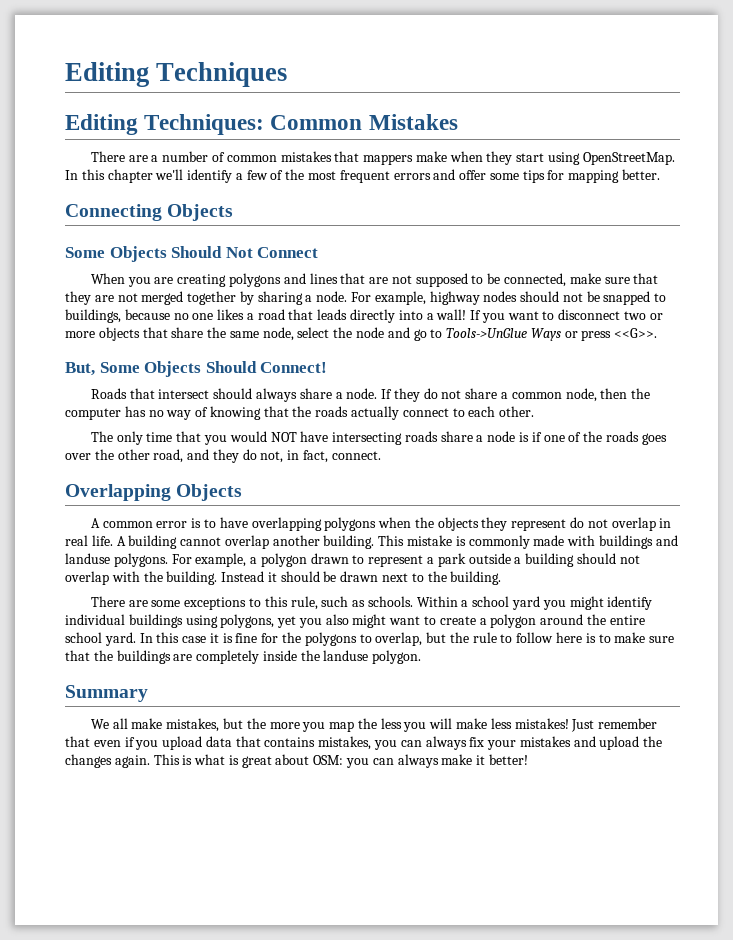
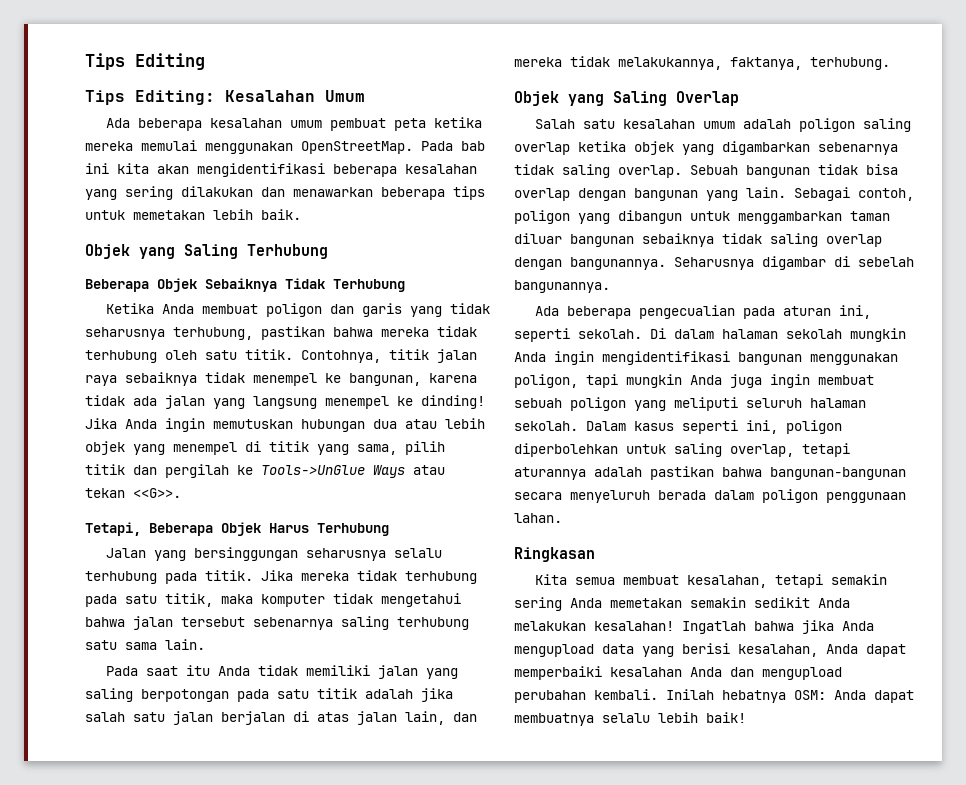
[65,62,288,87] [65,114,458,135] [90,151,675,165] [65,169,661,183] [65,204,234,221] [65,246,319,262] [90,273,659,287] [65,291,667,305] [65,309,663,323] [65,327,658,341] [65,361,328,377] [90,388,651,402] [65,406,535,420] [90,431,667,445] [65,449,381,463] [65,484,243,501] [90,517,672,531] [65,535,678,549] [65,553,640,567] [65,571,502,585] [90,596,653,610] [65,614,645,628] [65,632,675,646] [65,650,422,664] [65,685,148,702] [90,718,658,732] [65,736,663,750] [65,754,528,768] Editing Techniques // Editing Techniques: Common Mistakes // There are a number of common mistakes that mappers make when they start using OpenStreetMap. In this chapter we'll identify a few of the most frequent errors and offer some tips for mapping better. // Connecting Objects // Some Objects Should Not Connect // When you are creating polygons and lines that are not supposed to be connected, make sure that they are not merged together by sharing a node. For example, highway nodes should not be snapped to buildings, because no one likes a road that leads directly into a wall! If you want to disconnect two or more objects that share the same node, select the node and go to Tools->UnGlue Ways or press <<G>>. // But, Some Objects Should Connect! // Roads that intersect should always share a node. If they do not share a common node, then the computer has no way of knowing that the roads actually connect to each other. // The only time that you would NOT have intersecting roads share a node is if one of the roads goes over the other road, and they do not, in fact, connect. // Overlapping Objects // A common error is to have overlapping polygons when the objects they represent do not overlap in real life. A building cannot overlap another building. This mistake is commonly made with buildings and landuse polygons. For example, a polygon drawn to represent a park outside a building should not overlap with the building. Instead it should be drawn next to the building. // There are some exceptions to this rule, such as schools. Within a school yard you might identify individual buildings using polygons, yet you also might want to create a polygon around the entire school yard. In this case it is fine for the polygons to overlap, but the rule to follow here is to make sure that the buildings are completely inside the landuse polygon. // Summary // We all make mistakes, but the more you map the less you will make less mistakes! Just remember that even if you upload data that contains mistakes, you can always fix your mistakes and upload the changes again. This is what is great about OSM: you can always make it better! -> [85,53,205,70] [85,90,365,105] [105,117,482,131] [85,140,485,154] [85,163,477,177] [85,186,485,200] [85,209,301,220] [85,244,328,259] [85,278,405,292] [105,303,490,317] [85,326,477,340] [85,349,477,363] [85,372,477,386] [85,395,485,409] [85,418,485,432] [85,441,445,455] [85,464,445,478] [85,488,181,498] [85,522,389,536] [105,547,442,561] [85,570,477,584] [85,593,461,607] [85,616,469,630] [85,639,205,650] [105,665,458,679] [85,688,453,702] [85,711,477,725] [514,56,890,70] [514,91,739,106] [534,118,911,132] [514,141,898,155] [514,164,898,178] [514,187,914,201] [514,210,890,224] [514,233,882,247] [514,256,914,270] [514,280,610,293] [534,305,871,319] [514,328,906,342] [514,351,898,365] [514,374,874,388] [514,397,866,411] [514,420,842,434] [514,443,850,457] [514,466,906,480] [514,489,906,503] [514,513,562,523] [514,547,595,562] [534,574,887,588] [514,597,850,611] [514,620,874,634] [514,643,906,657] [514,666,842,680] [514,689,914,703] [514,712,746,726] Tips Editing // Tips Editing: Kesalahan Umum // Ada beberapa kesalahan umum pembuat peta ketika mereka memulai menggunakan OpenStreetMap. Pada bab ini kita akan mengidentifikasi beberapa kesalahan yang sering dilakukan dan menawarkan beberapa tips untuk memetakan lebih baik. // Objek yang Saling Terhubung // Beberapa Objek Sebaiknya Tidak Terhubung // Ketika Anda membuat poligon dan garis yang tidak seharusnya terhubung, pastikan bahwa mereka tidak terhubung oleh satu titik. Contohnya, titik jalan raya sebaiknya tidak menempel ke bangunan, karena tidak ada jalan yang langsung menempel ke dinding! Jika Anda ingin memutuskan hubungan dua atau lebih objek yang menempel di titik yang sama, pilih titik dan pergilah ke Tools->UnGlue Ways atau tekan <<G>>. // Tetapi, Beberapa Objek Harus Terhubung // Jalan yang bersinggungan seharusnya selalu terhubung pada titik. Jika mereka tidak terhubung pada satu titik, maka komputer tidak mengetahui bahwa jalan tersebut sebenarnya saling terhubung satu sama lain. // Pada saat itu Anda tidak memiliki jalan yang saling berpotongan pada satu titik adalah jika salah satu jalan berjalan di atas jalan lain, dan mereka tidak melakukannya, faktanya, terhubung. // Objek yang Saling Overlap // Salah satu kesalahan umum adalah poligon saling overlap ketika objek yang digambarkan sebenarnya tidak saling overlap. Sebuah bangunan tidak bisa overlap dengan bangunan yang lain. Sebagai contoh, poligon yang dibangun untuk menggambarkan taman diluar bangunan sebaiknya tidak saling overlap dengan bangunannya. Seharusnya digambar di sebelah bangunannya. // Ada beberapa pengecualian pada aturan ini, seperti sekolah. Di dalam halaman sekolah mungkin Anda ingin mengidentifikasi bangunan menggunakan poligon, tapi mungkin Anda juga ingin membuat sebuah poligon yang meliputi seluruh halaman sekolah. Dalam kasus seperti ini, poligon diperbolehkan untuk saling overlap, tetapi aturannya adalah pastikan bahwa bangunan-bangunan secara menyeluruh berada dalam poligon penggunaan lahan. // Ringkasan // Kita semua membuat kesalahan, tetapi semakin sering Anda memetakan semakin sedikit Anda melakukan kesalahan! Ingatlah bahwa jika Anda mengupload data yang berisi kesalahan, Anda dapat memperbaiki kesalahan Anda dan mengupload perubahan kembali. Inilah hebatnya OSM: Anda dapat membuatnya selalu lebih baik!

